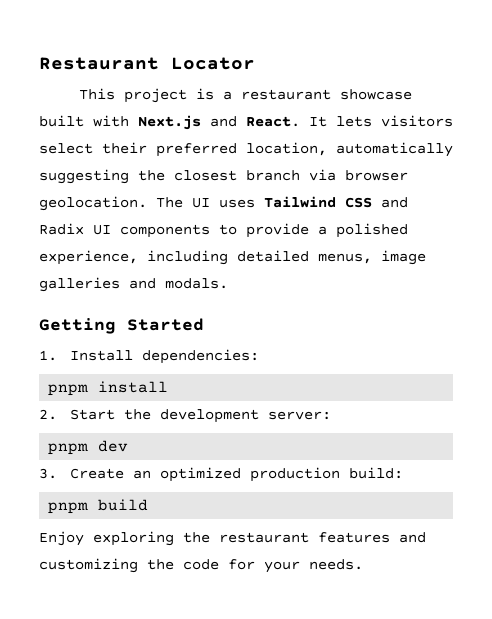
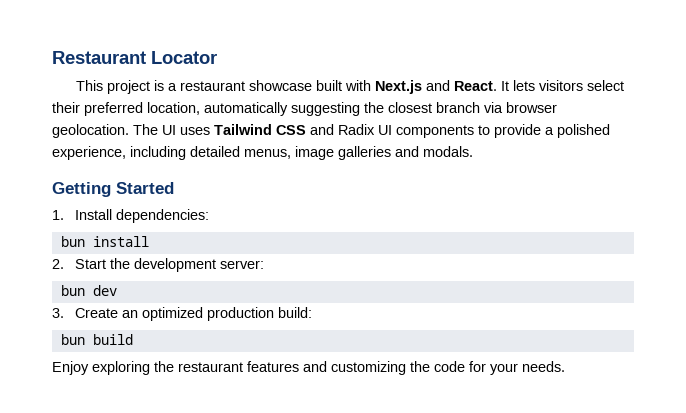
[48,384,89,396] pnpm -> [60,236,85,247] bun
[48,443,89,455] pnpm -> [60,285,85,296] bun
[48,502,89,514] pnpm -> [60,334,85,345] bun

